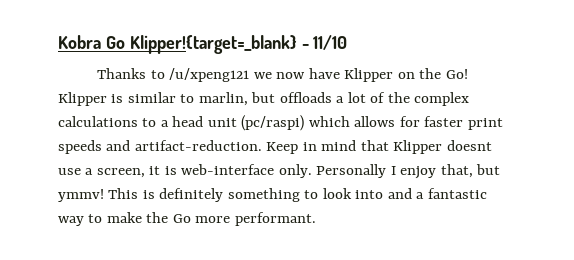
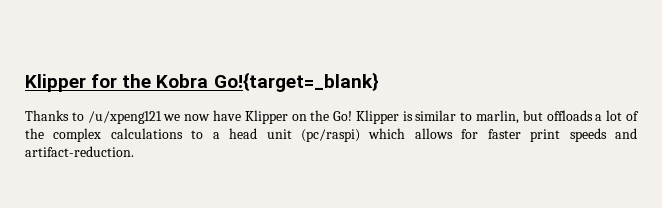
[58,35,348,54] Kobra Go Klipper!{target=_blank} - 11/10 -> [25,72,379,92] Klipper for the Kobra Go!{target=_blank}
[266,140,492,154] [58,164,501,179] [58,188,487,202] [58,212,316,226] Keep in mind that Klipper doesnt use a screen, it is web-interface only. Personally I enjoy that, but ymmv! This is definitely something to look into and a fantastic way to make the Go more performant. -> (134, 151) none

